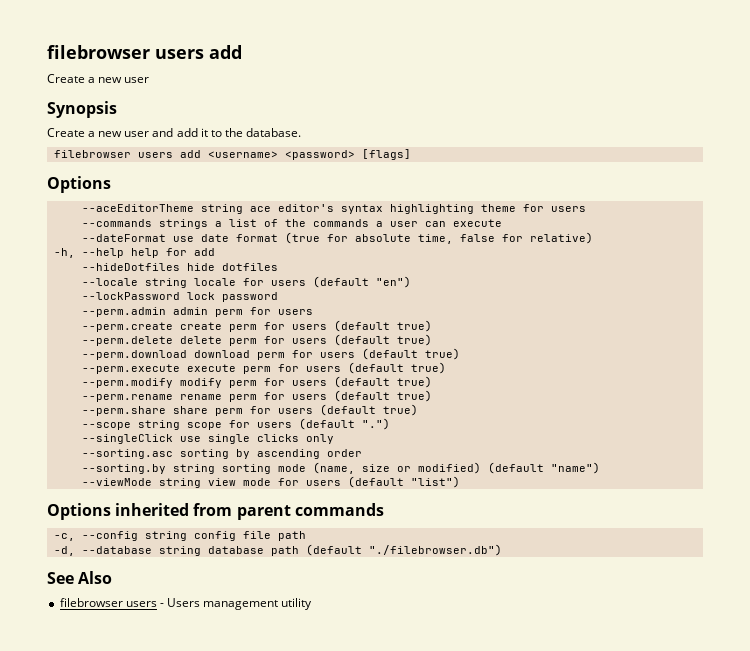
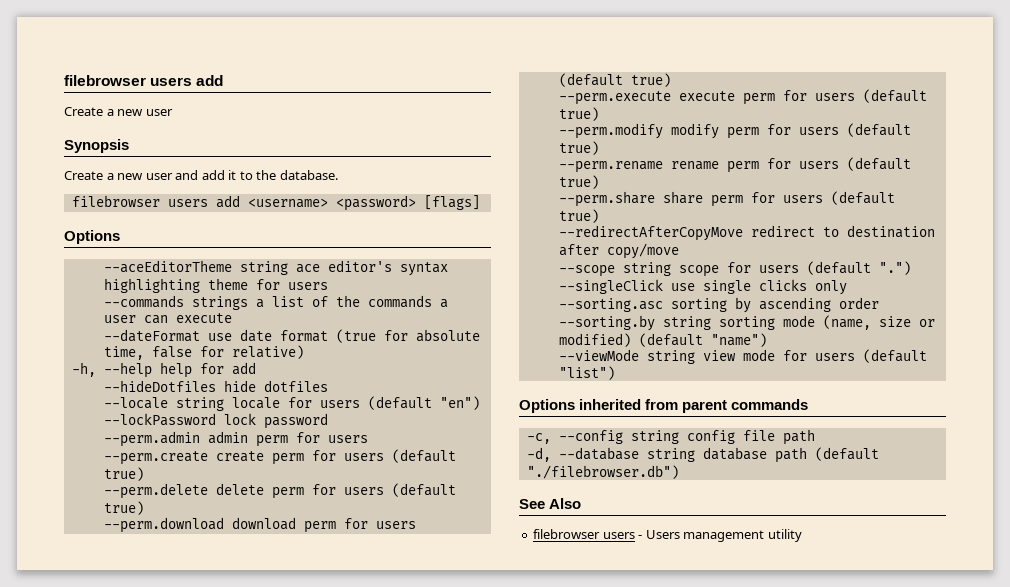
(418, 410) none -> [558,225,935,241] [558,243,679,259] // --redirectAfterCopyMove redirect to destination after copy/move

